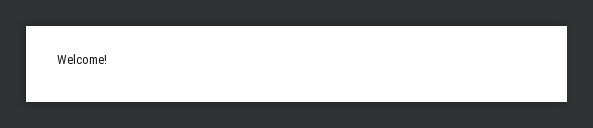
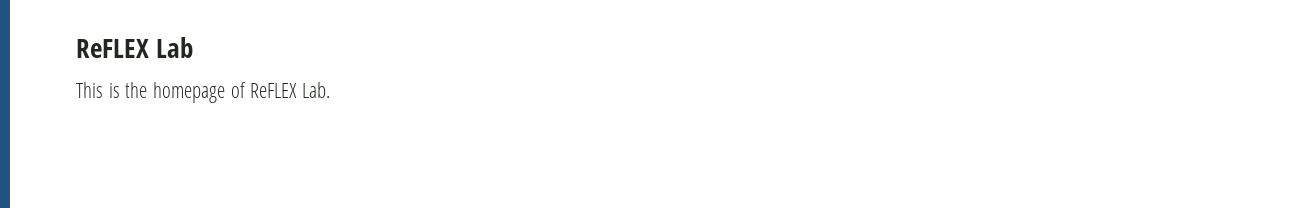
[57,54,107,64] Welcome! -> [76,37,194,58] [76,82,331,103] ReFLEX Lab // This is the homepage of ReFLEX Lab.

